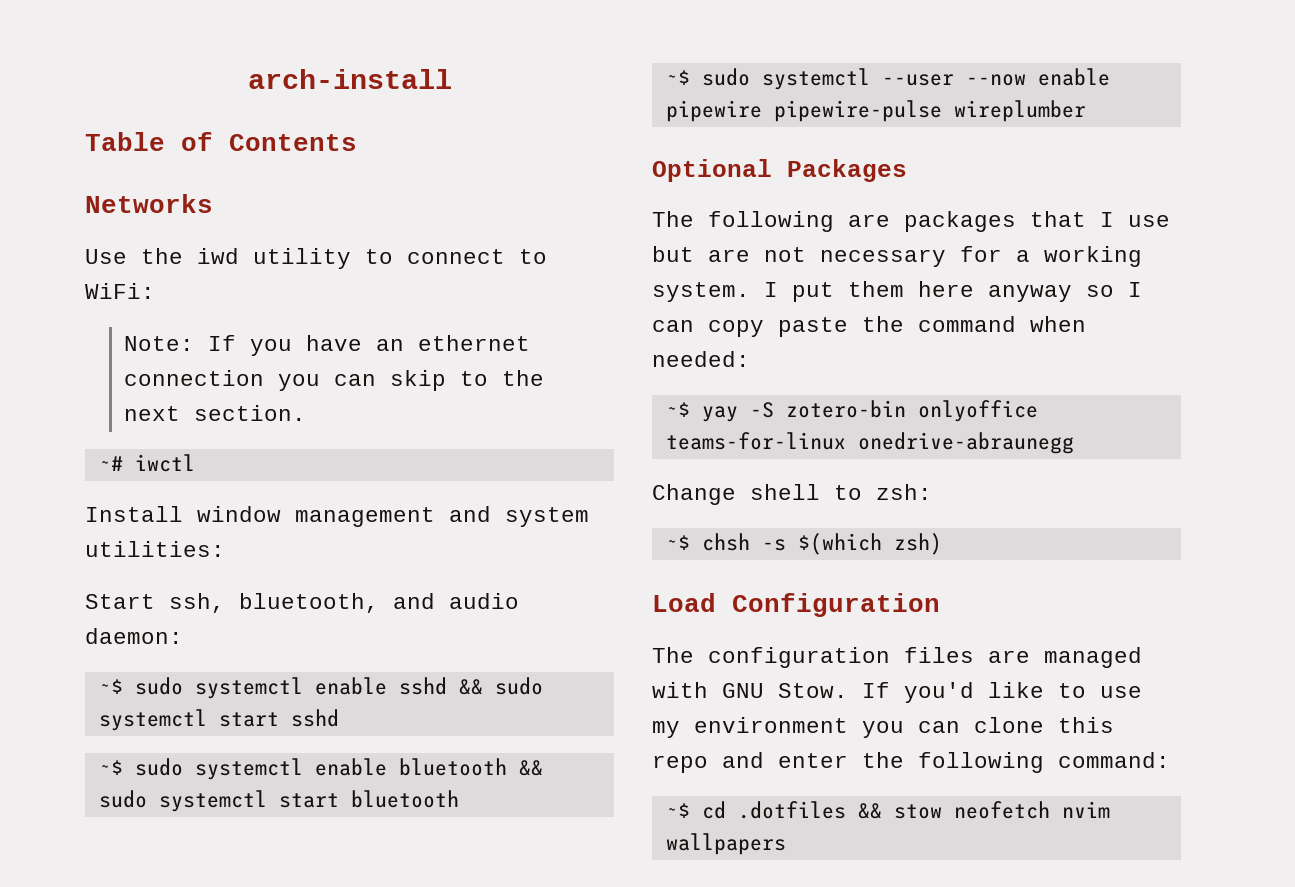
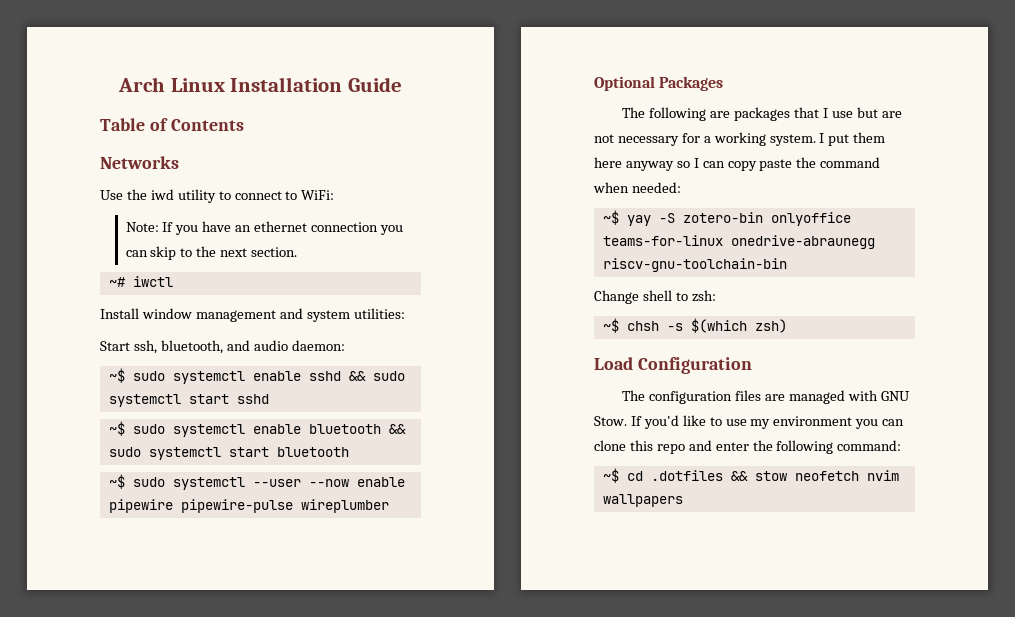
[247,69,452,89] arch-install -> [118,77,402,92] Arch Linux Installation Guide
(1074, 443) none -> [602,258,787,272] riscv-gnu-toolchain-bin

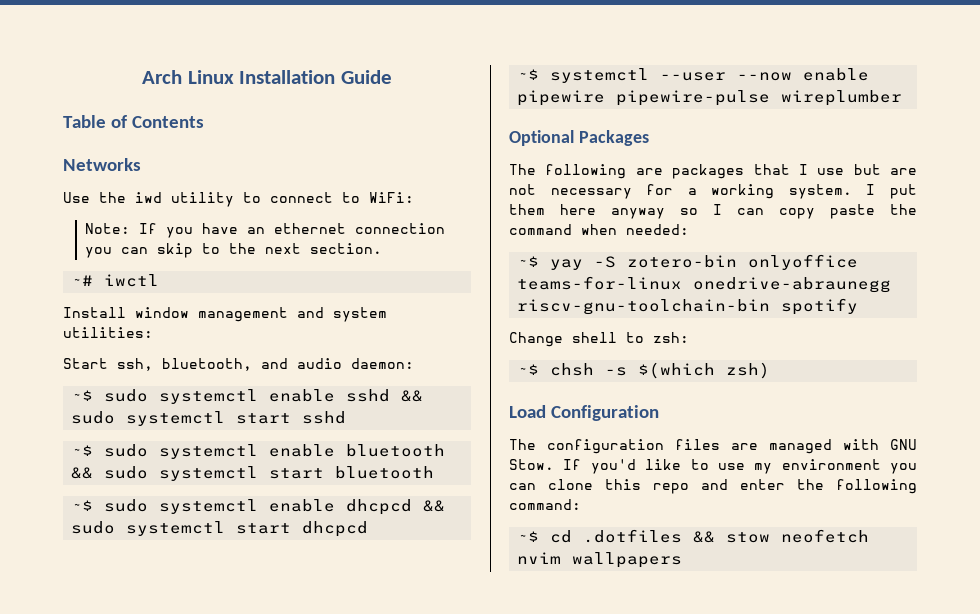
(245, 483) none -> [269,499,446,515] [71,521,369,537] [517,68,650,83] enable dhcpcd && sudo systemctl start dhcpcd // ~$ systemctl
(787, 265) none -> [781,298,859,315] spotify

